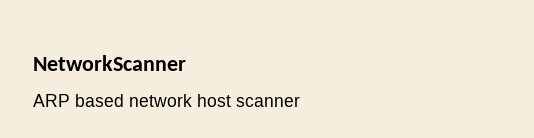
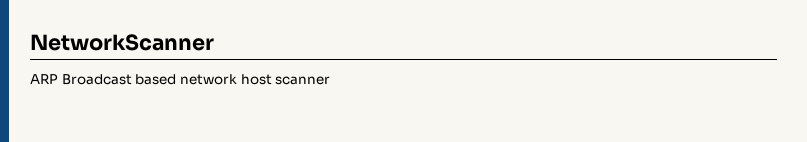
(70, 100) none -> [61,74,132,85] Broadcast

